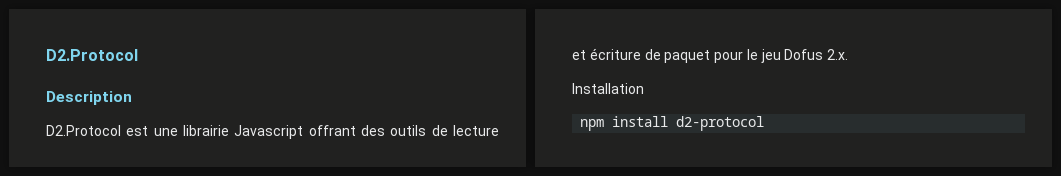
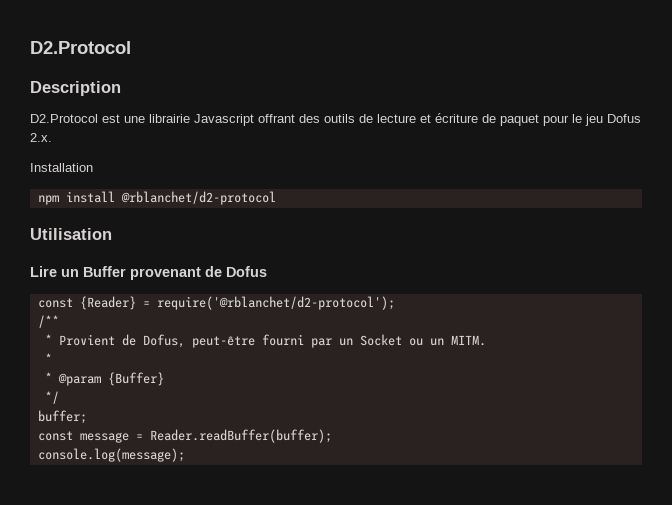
[676,116,765,131] d2-protocol -> [120,191,276,205] [30,228,112,240] [30,266,267,280] [37,296,395,310] [37,315,59,328] [44,334,486,348] [44,353,52,364] [44,372,164,386] [44,391,59,404] [37,410,87,424] [37,429,332,443] [37,448,185,462] @rblanchet/d2-protocol // Utilisation // Lire un Buffer provenant de Dofus // const {Reader} = require('@rblanchet/d2-protocol'); // /** // * Provient de Dofus, peut-être fourni par un Socket ou un MITM. // * // * @param {Buffer} // */ // buffer; // const message = Reader.readBuffer(buffer); // console.log(message);

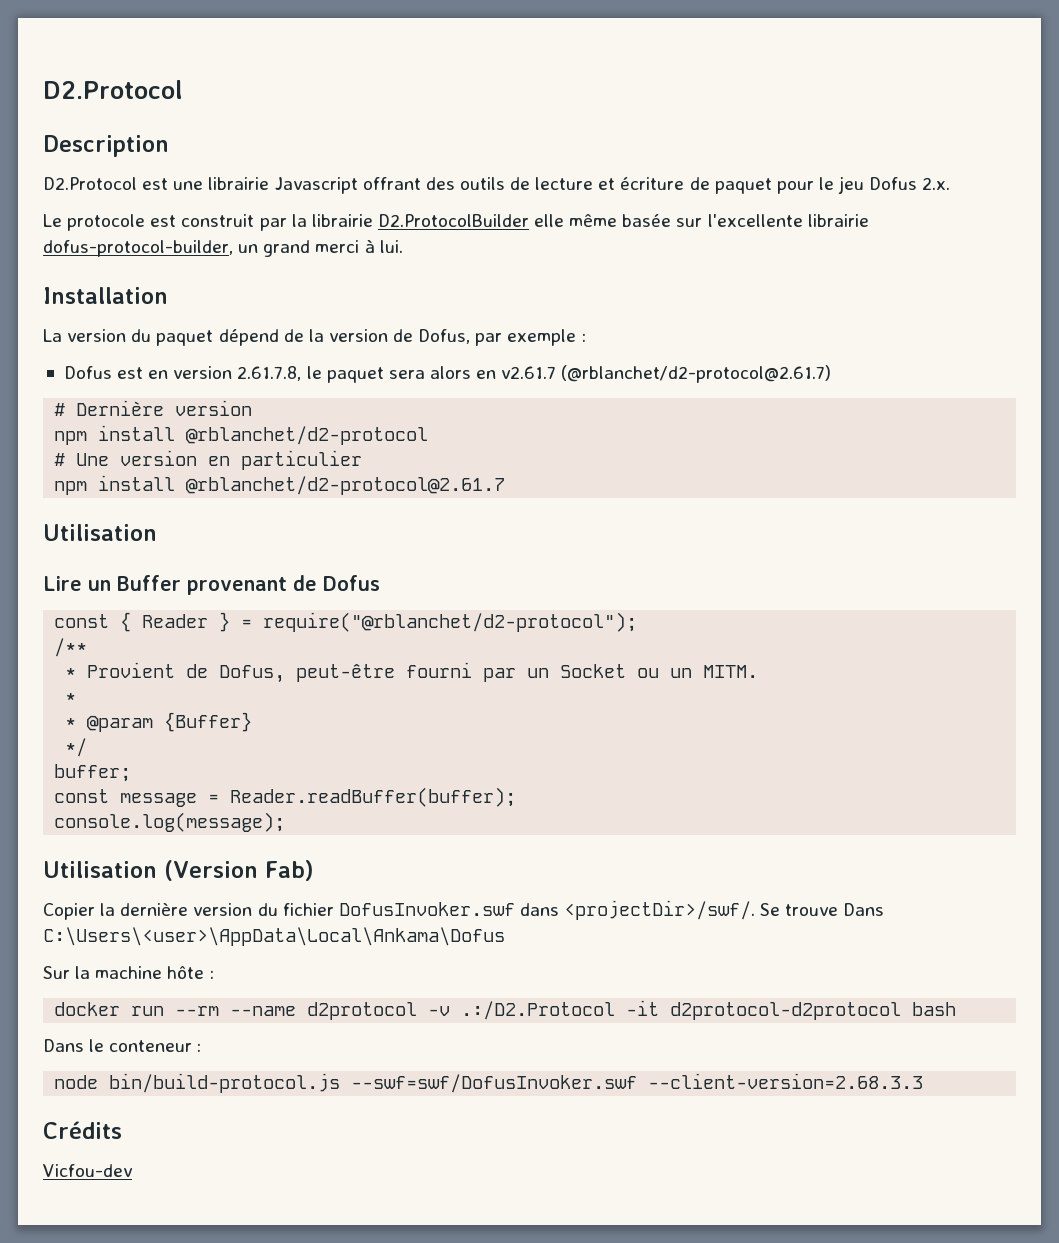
[30,163,93,172] [37,191,276,205] Installation // npm install @rblanchet/d2-protocol -> [43,214,869,231] [43,239,403,257] [43,287,168,304] [43,329,586,346] [63,365,832,383] [54,400,253,416] [54,425,429,445] [54,450,363,470] [54,475,506,495] Le protocole est construit par la librairie D2.ProtocolBuilder elle même basée sur l'excellente librairie dofus-protocol-builder, un grand merci à lui. // Installation // La version du paquet dépend de la version de Dofus, par exemple : // Dofus est en version 2.61.7.8, le paquet sera alors en v2.61.7 (@rblanchet/d2-protocol@2.61.7) // # Dernière version // npm install @rblanchet/d2-protocol // # Une version en particulier // npm install @rblanchet/d2-protocol@2.61.7
[79,296,395,310] {Reader} = require('@rblanchet/d2-protocol'); -> [120,612,638,632] { Reader } = require("@rblanchet/d2-protocol");
(185, 455) none -> [43,860,314,881] [43,900,885,920] [43,927,505,946] [43,966,214,979] [54,1000,957,1020] [43,1039,202,1052] [54,1073,924,1093] [43,1121,122,1139] [43,1164,133,1177] // Utilisation (Version Fab) // Copier la dernière version du fichier DofusInvoker.swf dans <projectDir>/swf/. Se trouve Dans C:\Users\<user>\AppData\Local\Ankama\Dofus // Sur la machine hôte : // docker run --rm --name d2protocol -v .:/D2.Protocol -it d2protocol-d2protocol bash // Dans le conteneur : // node bin/build-protocol.js --swf=swf/DofusInvoker.swf --client-version=2.68.3.3 // Crédits // Vicfou-dev

